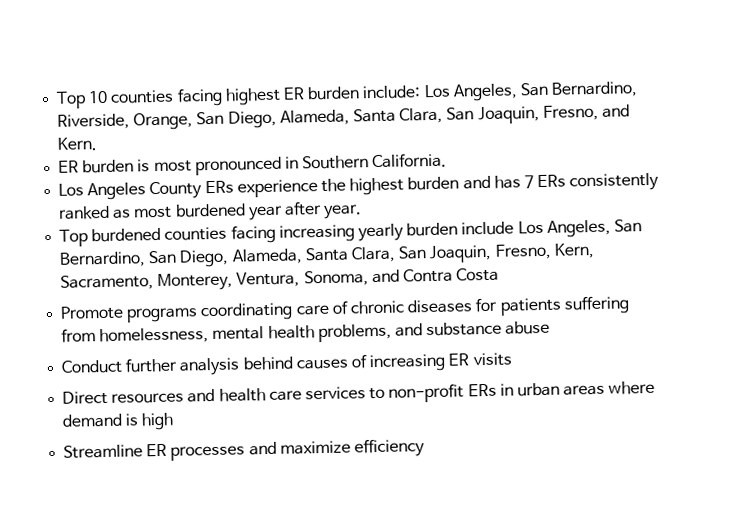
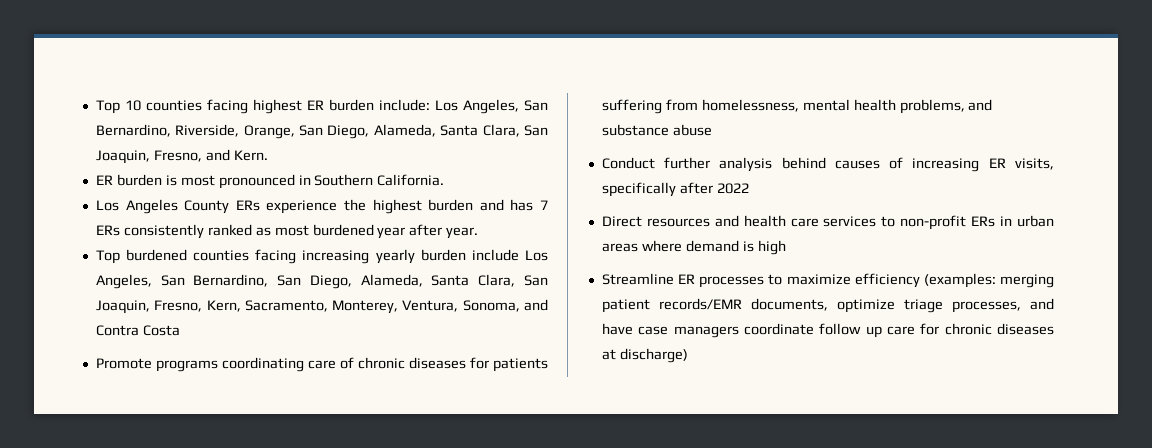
[472,352,512,367] visits -> [1015,158,1054,170] [601,182,749,197] visits, specifically after 2022
[248,441,277,456] and -> [768,274,783,285] to
(425, 448) none -> [923,273,1054,288] [601,298,1054,313] [601,323,1054,338] [601,348,688,363] (examples: merging patient records/EMR documents, optimize triage processes, and have case managers coordinate follow up care for chronic diseases at discharge)

